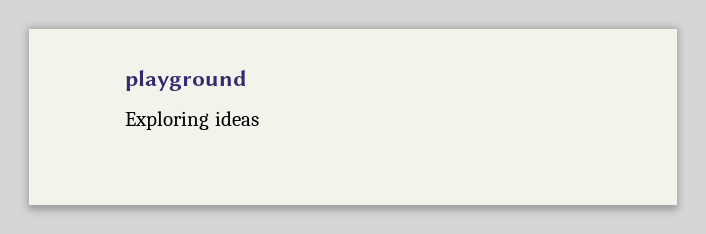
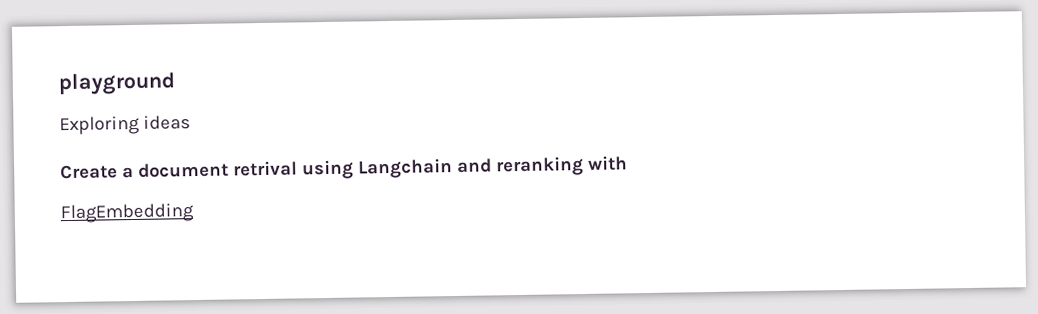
(259, 118) none -> [60,155,628,180] [60,203,194,224] // Create a document retrival using Langchain and reranking with // FlagEmbedding

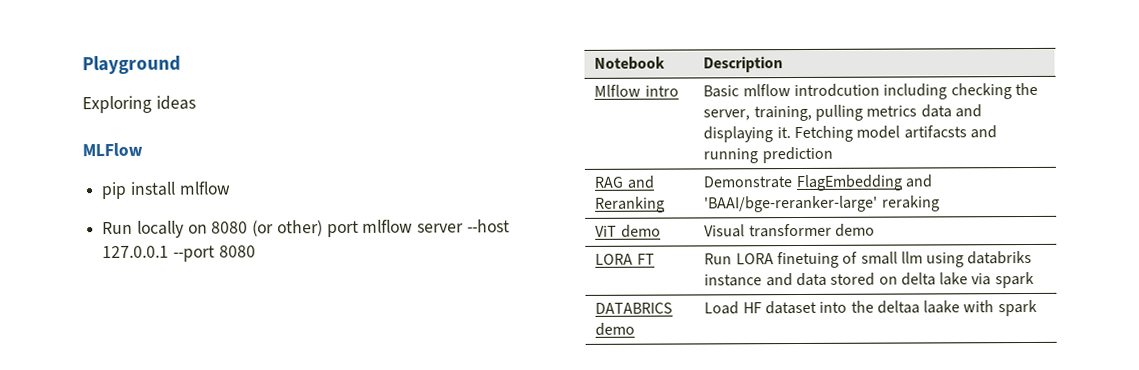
[58,72,175,96] playground -> [82,55,181,75] Playground
[60,156,584,180] Create a document retrival using Langchain and reranking -> [82,142,143,157] [101,181,231,200] [102,219,510,238] [102,245,256,262] [594,56,666,70] [703,56,784,73] [594,84,679,97] [703,82,1038,100] [703,104,982,122] [703,125,997,143] [703,146,833,164] [594,175,655,189] [595,196,666,213] [703,174,933,192] [704,195,940,213] [595,224,661,238] [704,223,875,238] [595,253,655,265] [704,250,1033,269] [704,271,1034,289] [595,302,674,314] [595,322,636,336] [704,300,961,315] MLFlow // pip install mlflow // Run locally on 8080 (or other) port mlflow server --host 127.0.0.1 --port 8080 // Notebook | Description // Mlflow intro | Basic mlflow introdcution including checking the server, training, pulling metrics data and displaying it. Fetching model artifacsts and running prediction // RAG and Reranking | Demonstrate FlagEmbedding and 'BAAI/bge-reranker-large' reraking // ViT demo | Visual transformer demo // LORA FT | Run LORA finetuing of small llm using databriks instance and data stored on delta lake via spark // DATABRICS demo | Load HF dataset into the deltaa laake
[60,203,194,224] // FlagEmbedding -> [997,299,1037,317] spark

